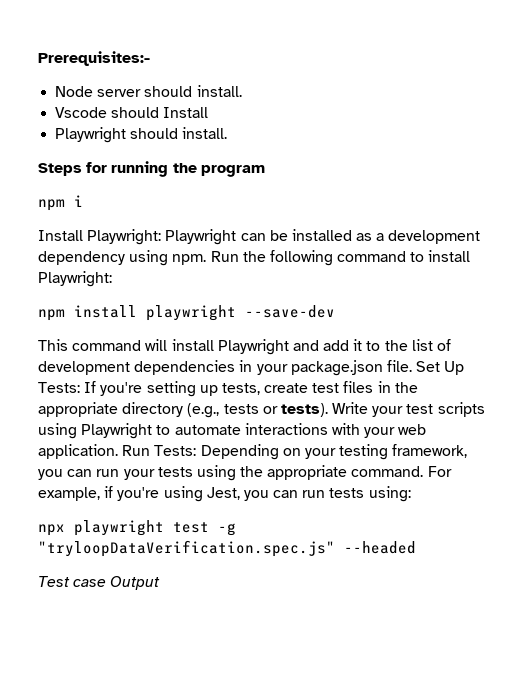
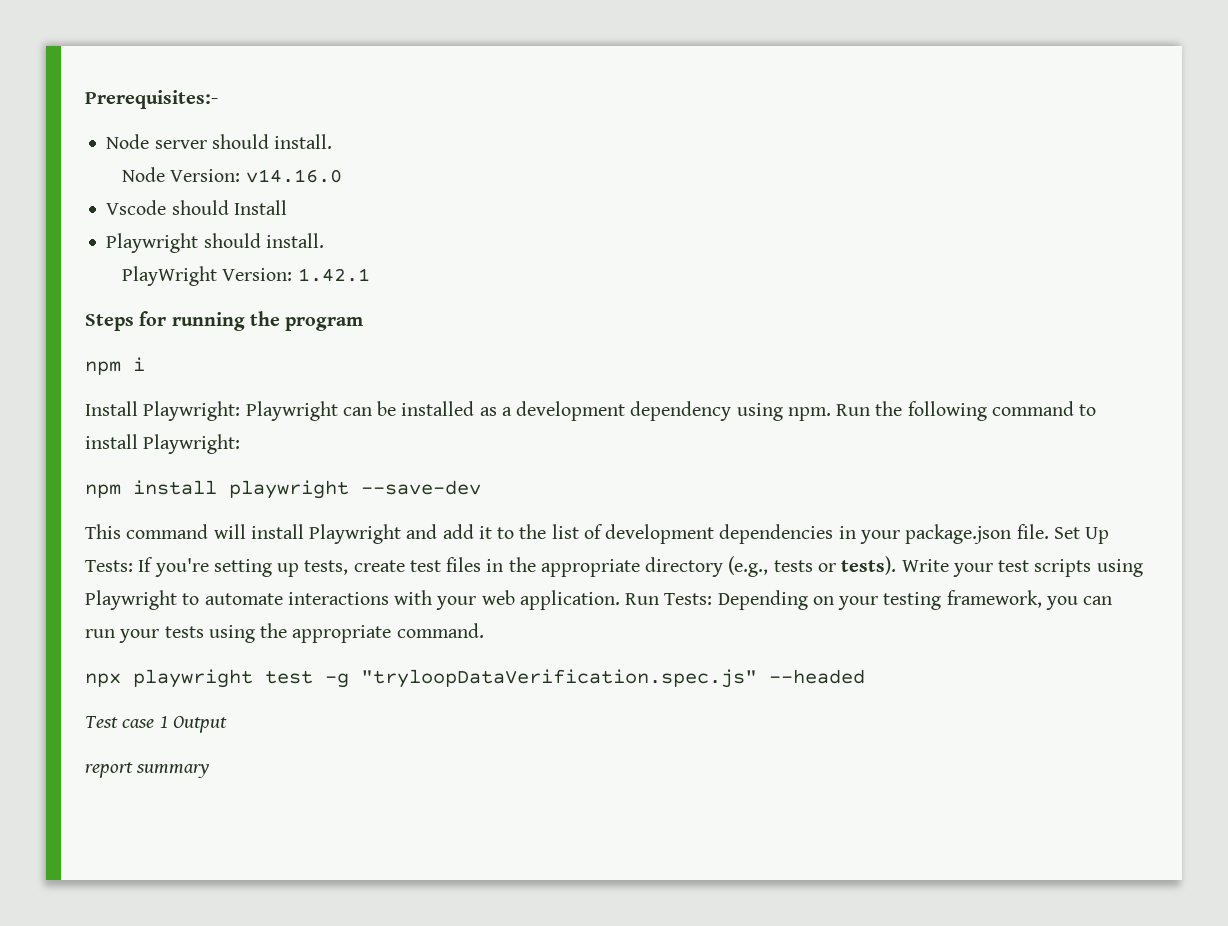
(242, 91) none -> [122,167,342,183] // Node Version: v14.16.0
(228, 133) none -> [122,266,370,286] // PlayWright Version: 1.42.1
[427,466,452,477] [38,486,411,502] For example, if you're using Jest, you can run tests using: -> (484, 630) none
(107, 583) none -> [159,716,168,728] 1
(161, 583) none -> [85,762,210,778] // report summary

